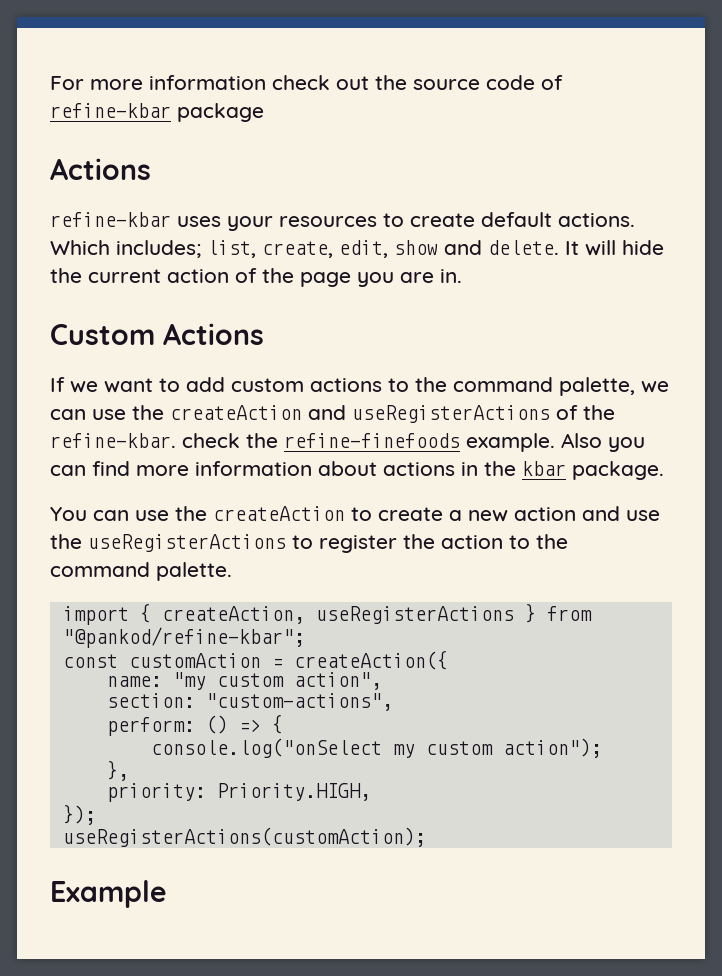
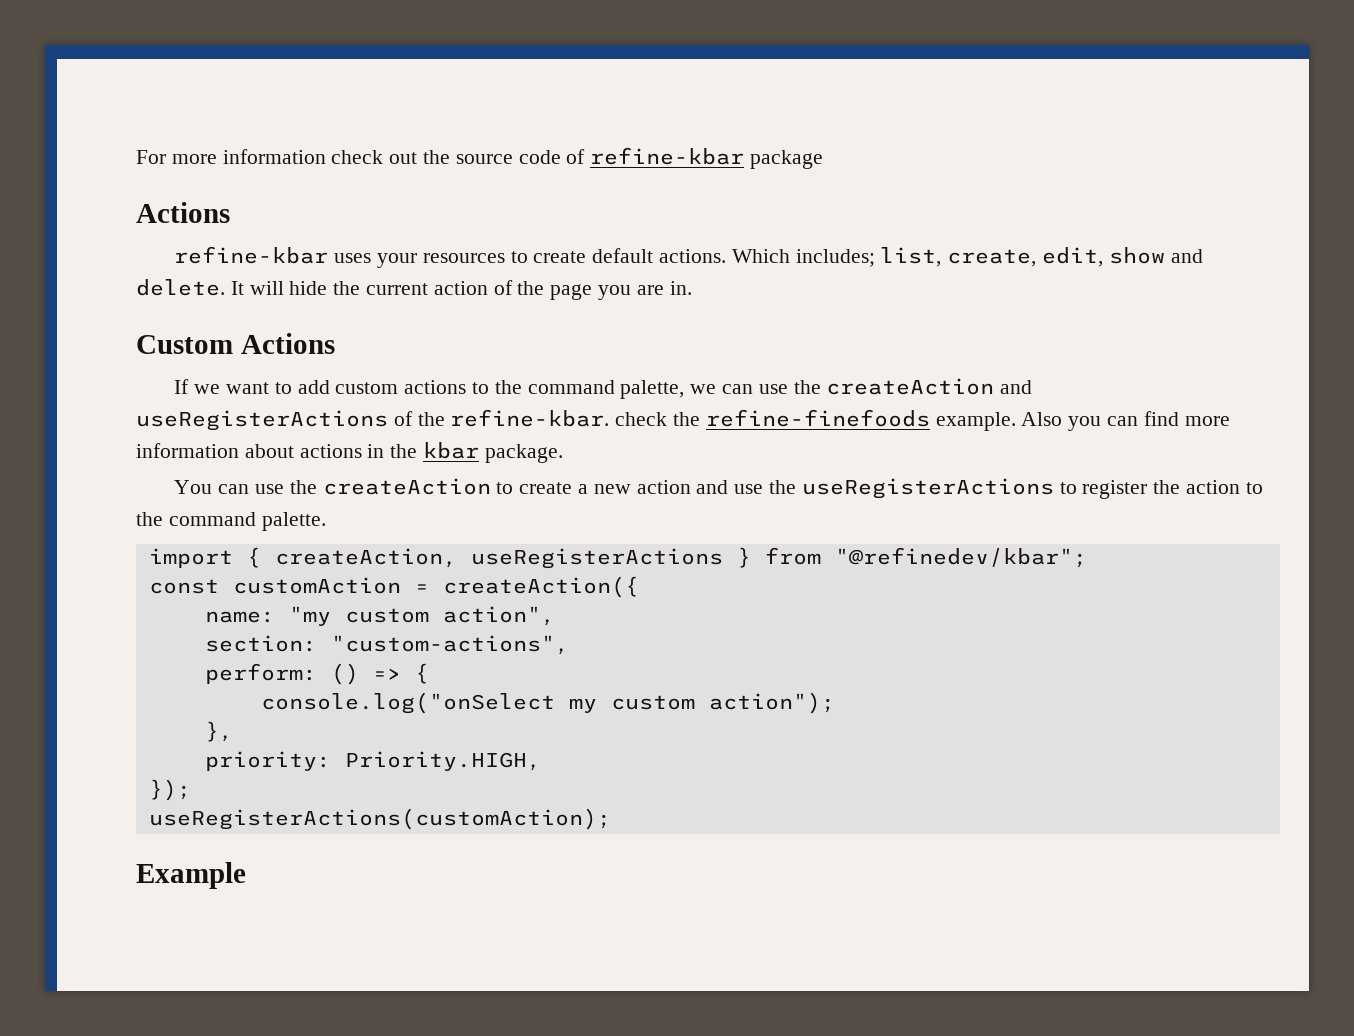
[62,627,305,648] "@pankod/refine-kbar"; -> [834,547,1087,568] "@refinedev/kbar";

